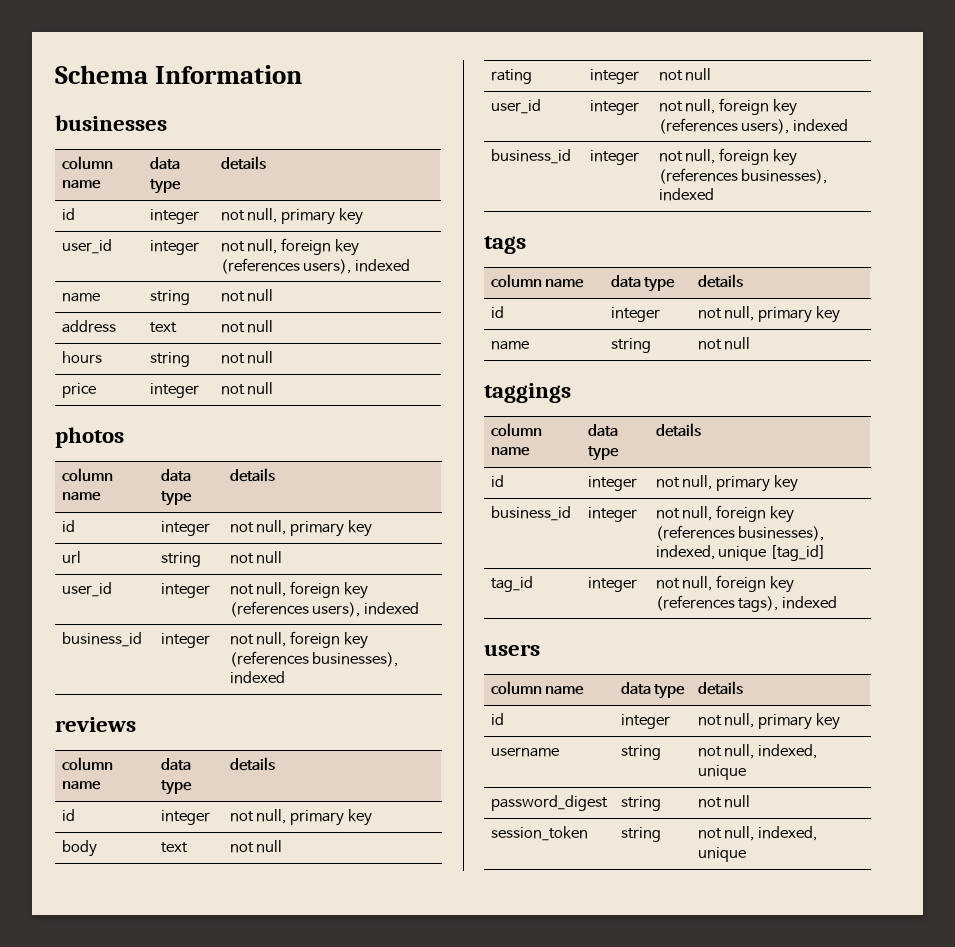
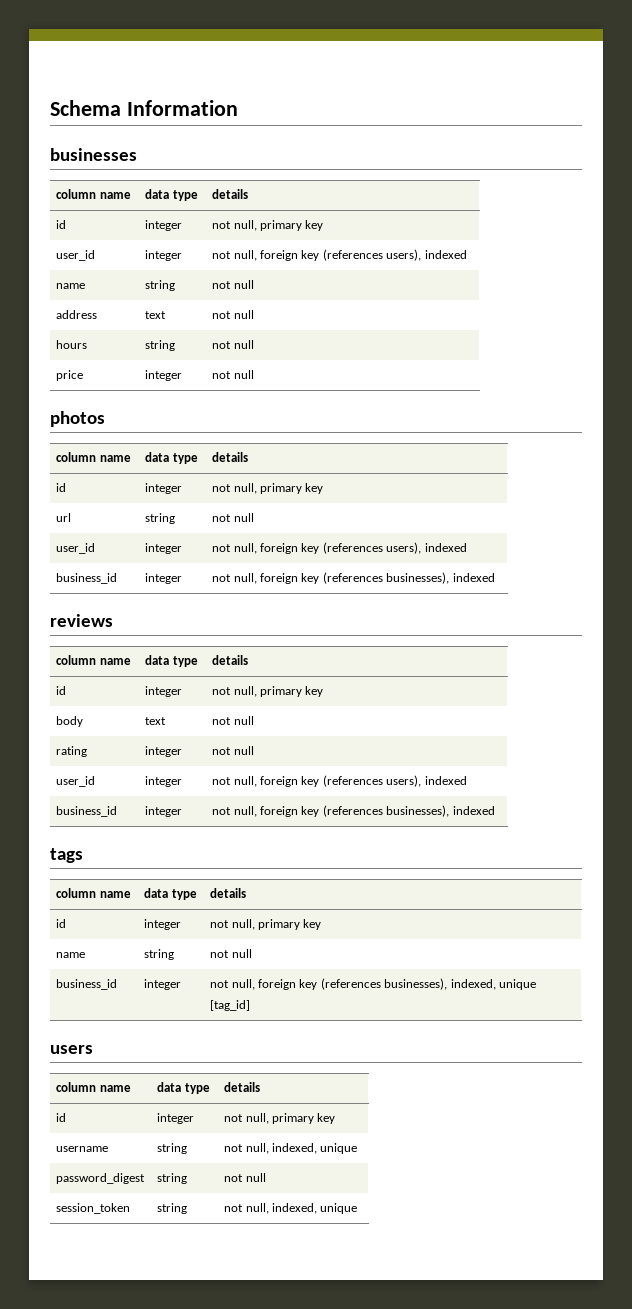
[484,383,571,403] [490,423,542,437] [490,446,530,456] [587,424,618,437] [587,446,619,461] [655,423,701,437] [490,475,504,487] [587,476,637,491] [655,475,799,492] // taggings // column name | data type | details // id | integer | not null, primary key -> (252, 953) none
[490,576,533,592] [587,577,637,592] [655,575,795,593] [655,595,838,612] // tag_id | integer | not null, foreign key (references tags), indexed -> (251, 1005) none

